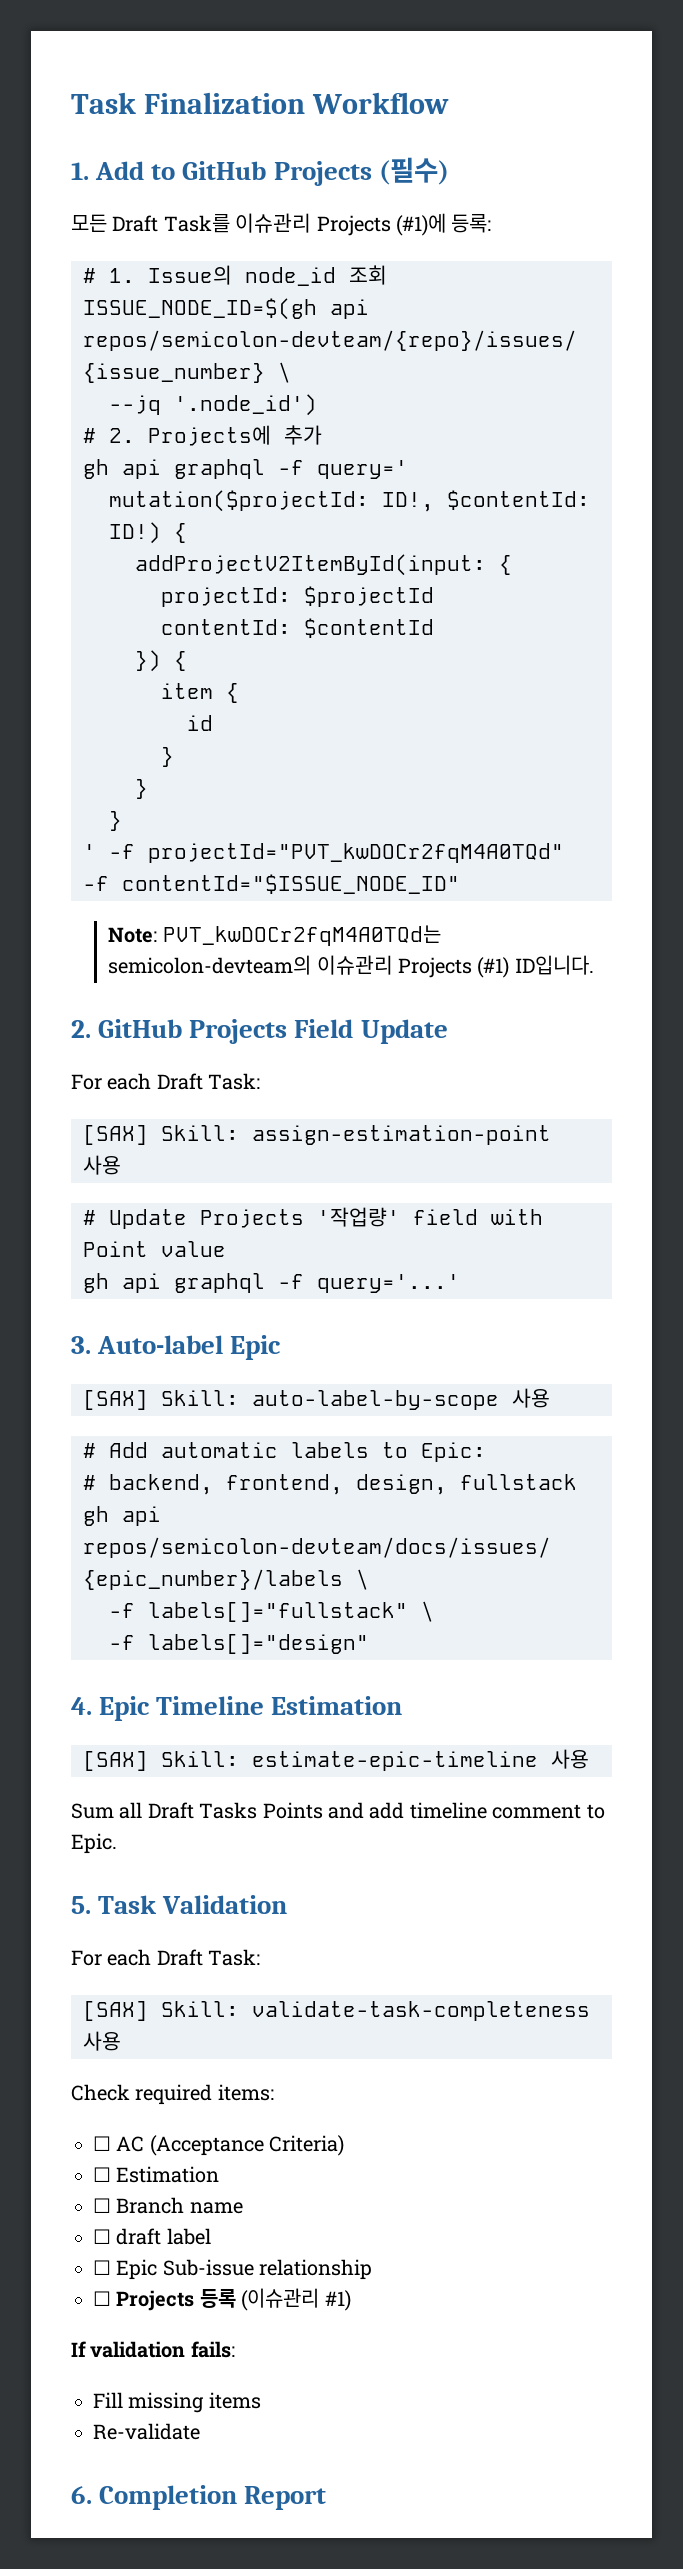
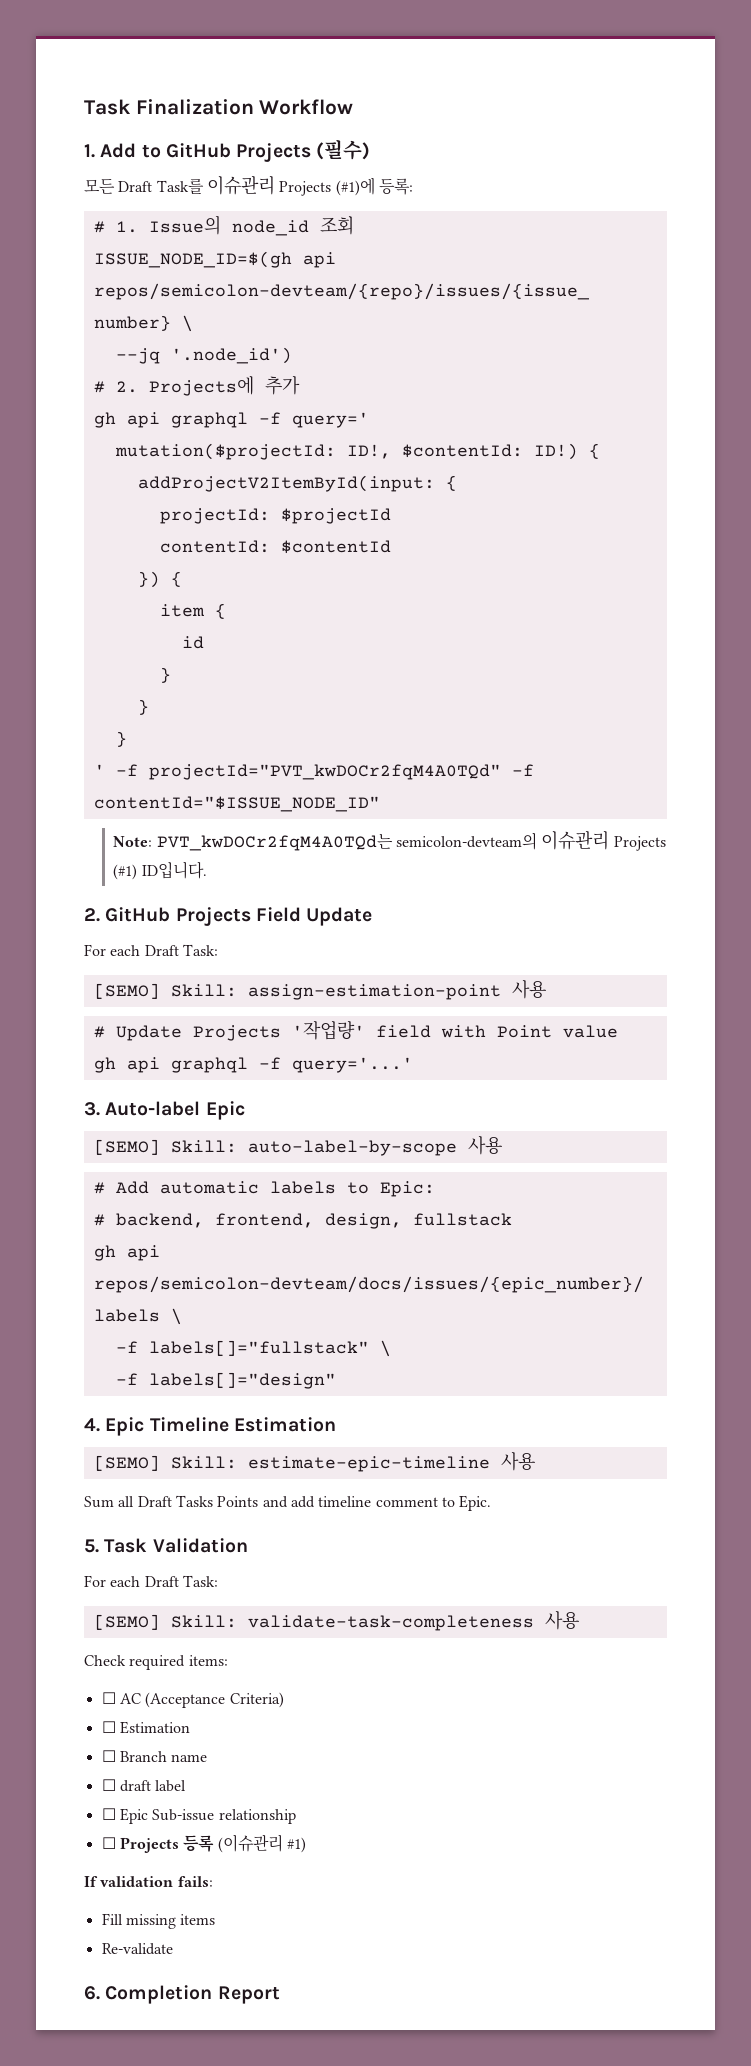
[83,1125,148,1145] [SAX] -> [93,983,160,999] [SEMO]
[83,1390,148,1410] [SAX] -> [93,1139,160,1155] [SEMO]
[83,1751,148,1771] [SAX] -> [93,1455,160,1471] [SEMO]
[83,2001,148,2021] [SAX] -> [93,1614,160,1630] [SEMO]

